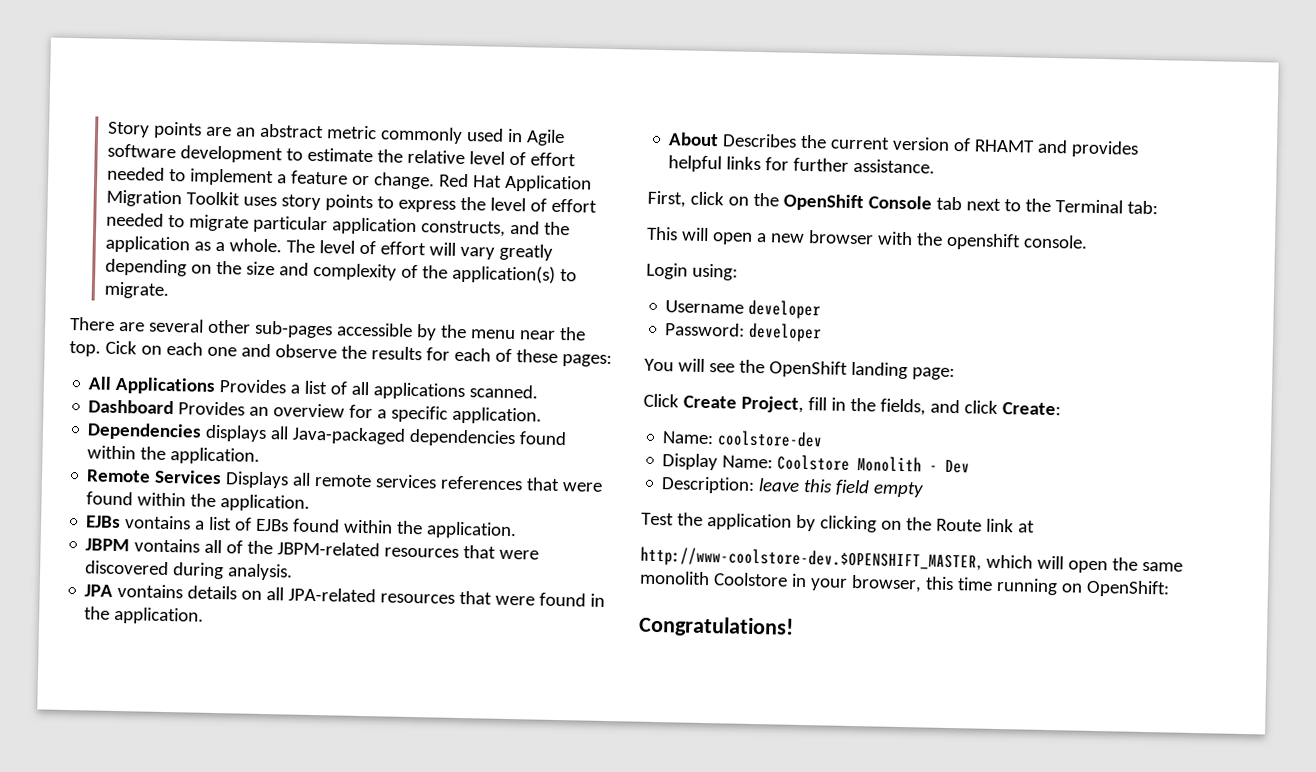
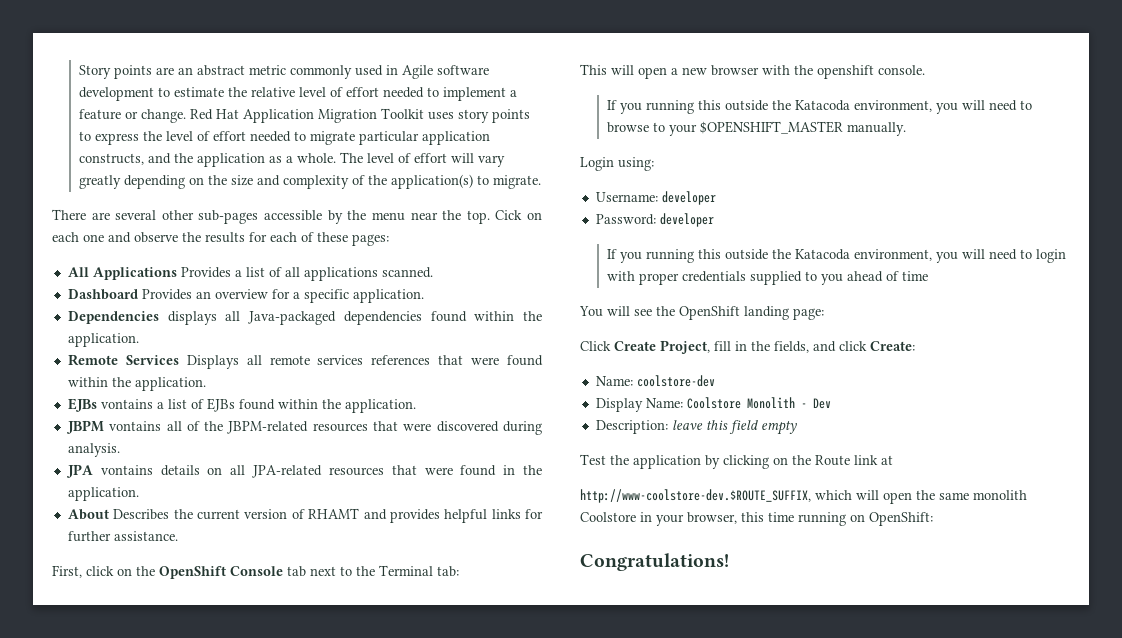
(1088, 241) none -> [607,100,1033,114] [607,121,907,136] // If you running this outside the Katacoda environment, you will need to browse to your $OPENSHIFT_MASTER manually.
[665,300,745,314] Username -> [595,192,658,202] Username:
(823, 332) none -> [607,249,1067,263] [607,271,929,285] // If you running this outside the Katacoda environment, you will need to login with proper credentials supplied to you ahead of time
[640,546,982,572] http://www-coolstore-dev.$OPENSHIFT_MASTER, -> [580,489,811,503] http://www-coolstore-dev.$ROUTE_SUFFIX,

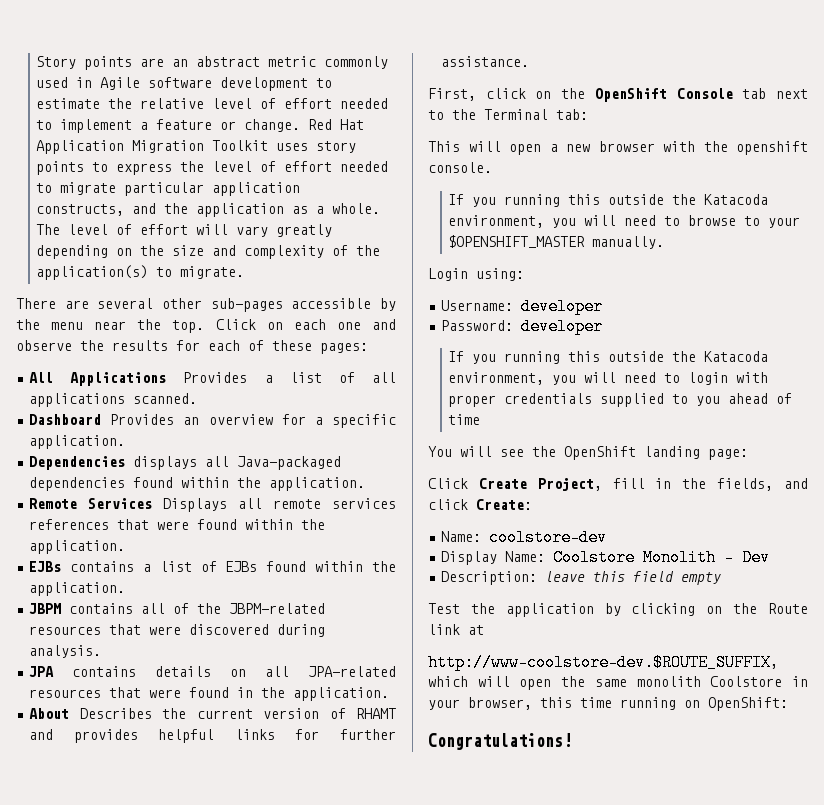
[495,210,523,220] Cick -> [215,319,256,330] Click
[100,399,153,409] vontains -> [70,561,135,572] contains
[109,421,162,431] vontains -> [69,603,134,614] contains
[100,465,153,475] vontains -> [72,666,137,677] contains

